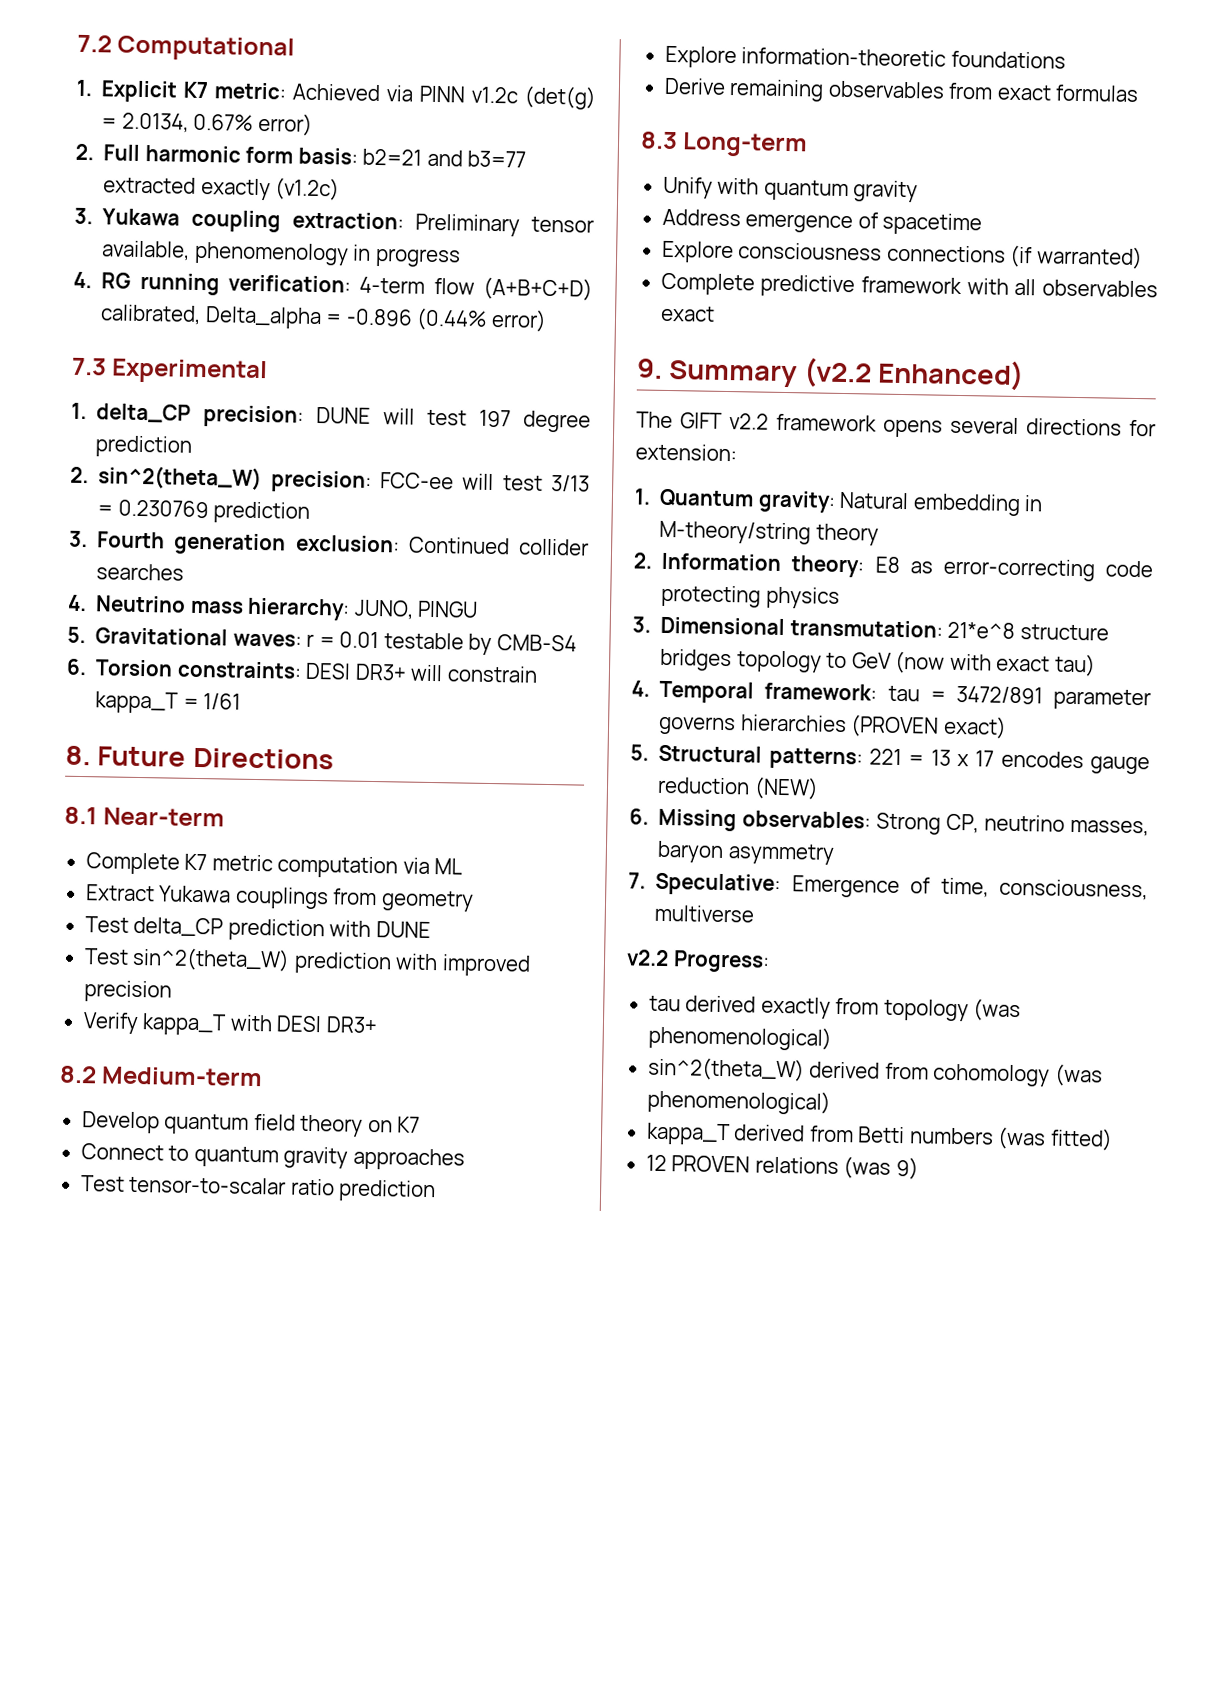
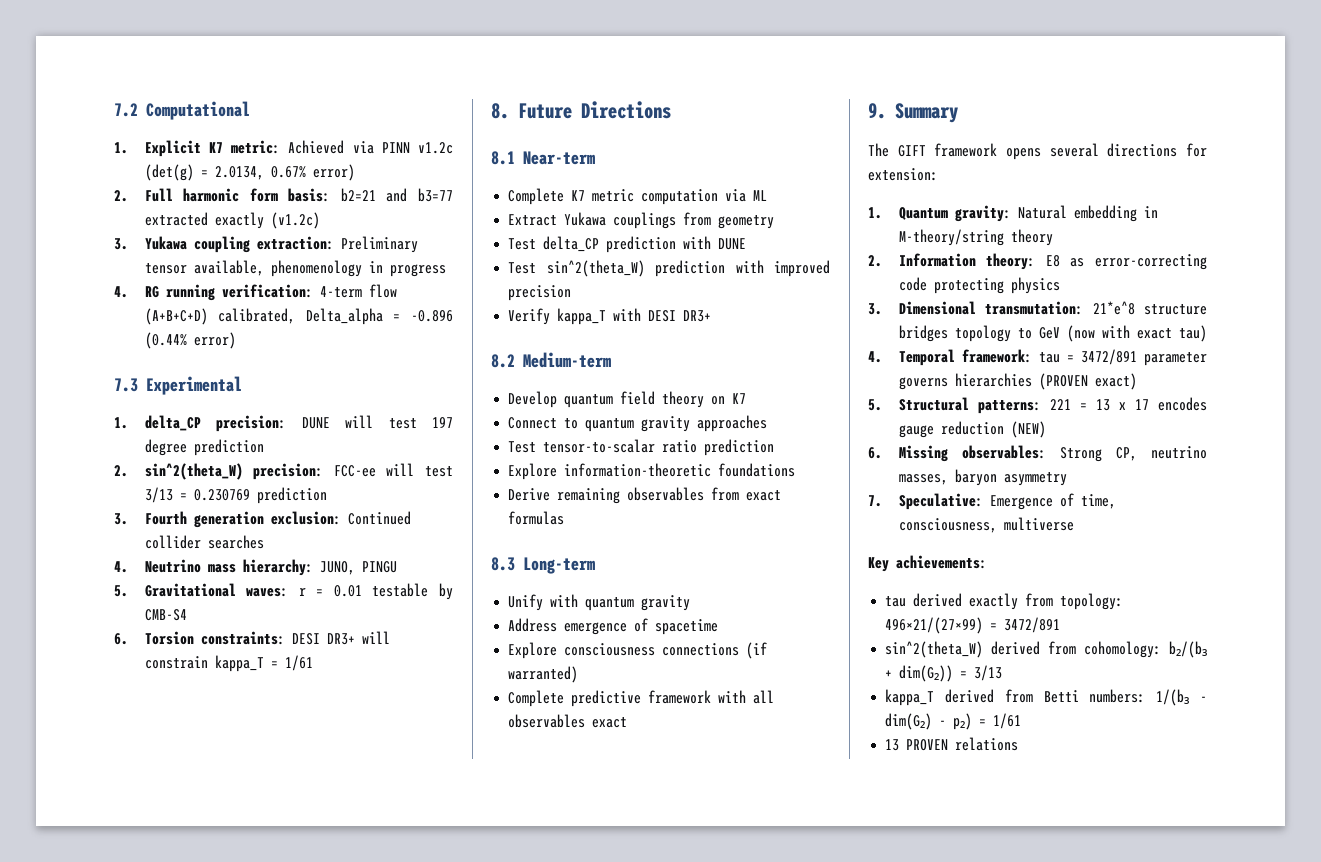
[802,357,1025,392] (v2.2 Enhanced) -> (958, 113) none
[729,413,769,430] v2.2 -> (926, 151) none
[626,949,770,973] v2.2 Progress: -> [868,555,987,572] Key achievements:
[883,998,1022,1022] [647,1024,832,1051] topology (was phenomenological) -> [1060,593,1124,610] [885,617,1061,634] topology: 496×21/(27×99) = 3472/891
[932,1063,1103,1087] [646,1088,831,1115] [645,1122,1113,1151] [645,1154,919,1180] cohomology (was phenomenological) // kappa_T derived from Betti numbers (was fitted) // 12 PROVEN relations (was 9) -> [1084,641,1207,658] [885,665,1003,682] [885,689,1207,706] [885,713,1022,730] [885,737,1019,751] cohomology: b₂/(b₃ + dim(G₂)) = 3/13 // kappa_T derived from Betti numbers: 1/(b₃ - dim(G₂) - p₂) = 1/61 // 13 PROVEN relations

